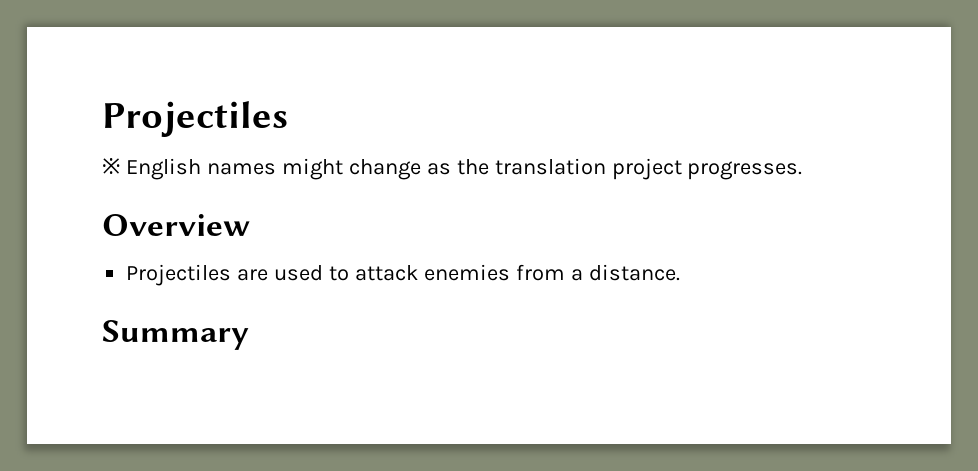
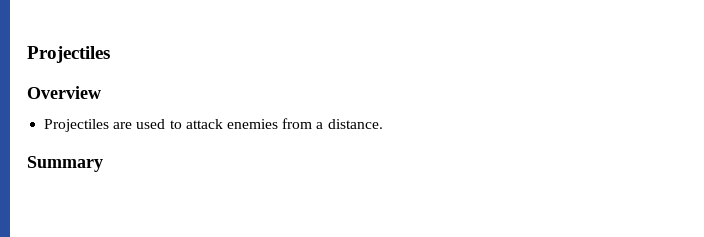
[102,101,288,137] [102,158,803,180] Projectiles // ※ English names might change as the translation project progresses. -> [27,46,110,63] Projectiles

